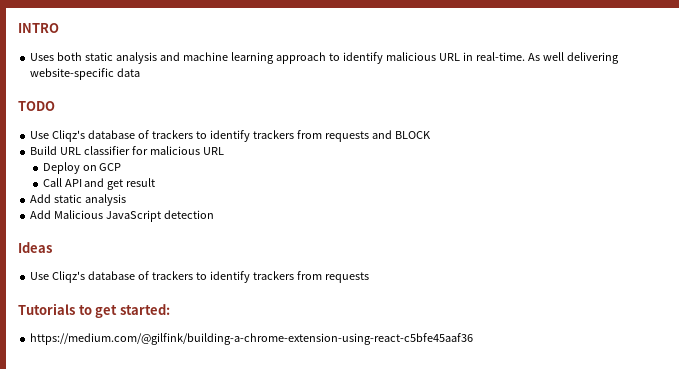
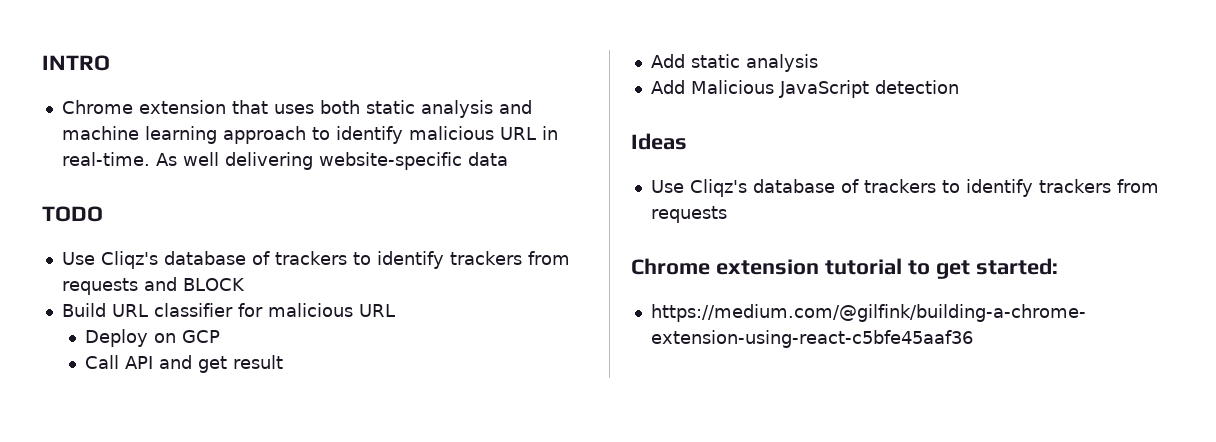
[30,53,55,61] Uses -> [61,100,314,114] Chrome extension that uses
[18,303,75,315] Tutorials -> [631,258,902,275] Chrome extension tutorial

